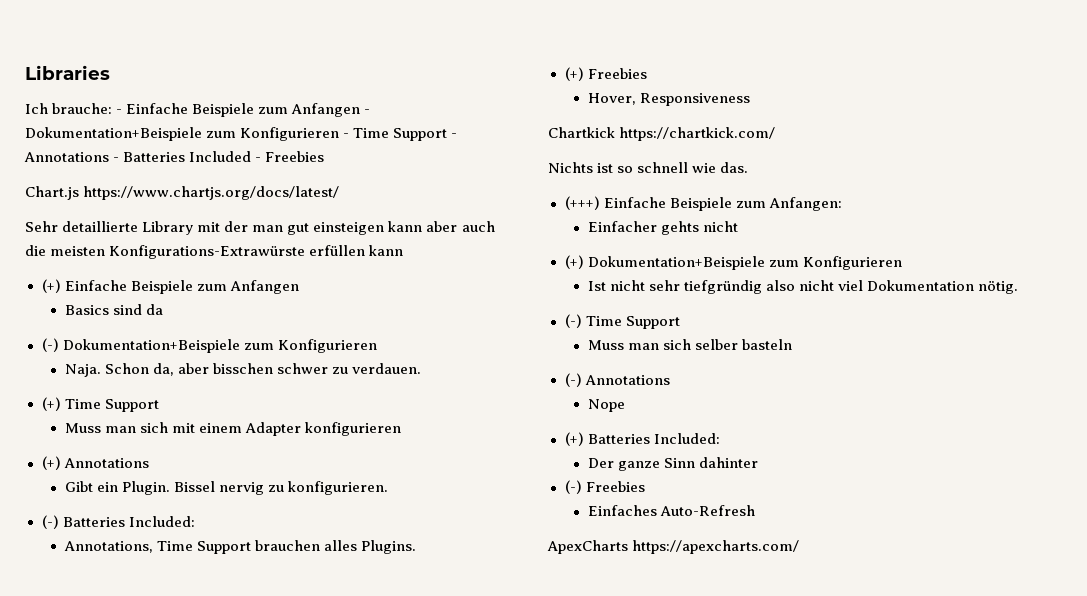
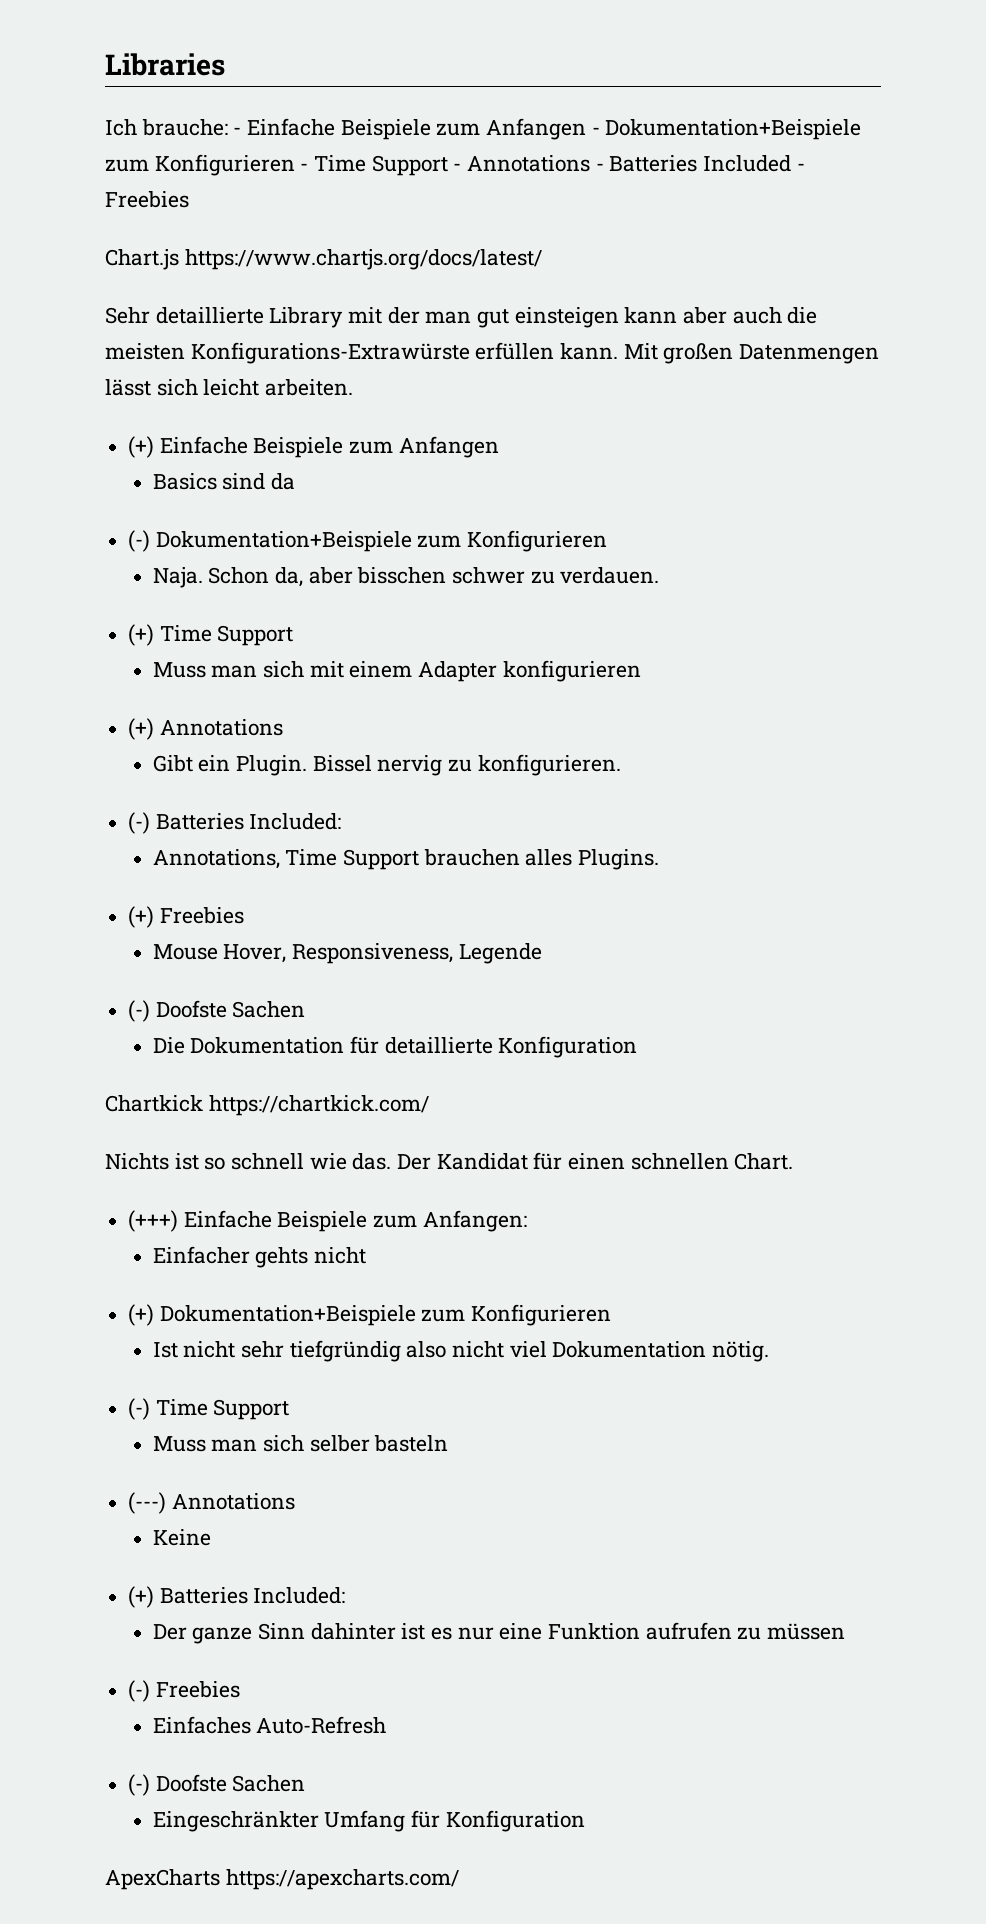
[369,245,404,256] kann -> [560,343,880,364] [105,379,354,396] kann. Mit großen Datenmengen lässt sich leicht arbeiten.
[587,93,750,106] Hover, Responsiveness -> [152,943,542,964] [128,1000,306,1022] [152,1036,638,1058] Mouse Hover, Responsiveness, Legende // (-) Doofste Sachen // Die Dokumentation für detaillierte Konfiguration
(749, 167) none -> [397,1152,794,1170] Der Kandidat für einen schnellen Chart.
[564,373,670,387] [587,399,625,412] (-) Annotations // Nope -> [128,1492,295,1514] [152,1529,211,1546] (---) Annotations // Keine
[564,480,645,494] [587,505,755,516] // (-) Freebies // Einfaches Auto-Refresh -> [401,1622,846,1640] [128,1680,240,1702] [152,1716,387,1734] [128,1774,306,1796] [152,1810,585,1832] ist es nur eine Funktion aufrufen zu müssen // (-) Freebies // Einfaches Auto-Refresh // (-) Doofste Sachen // Eingeschränkter Umfang für Konfiguration

